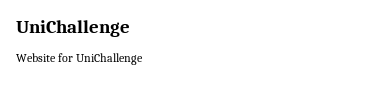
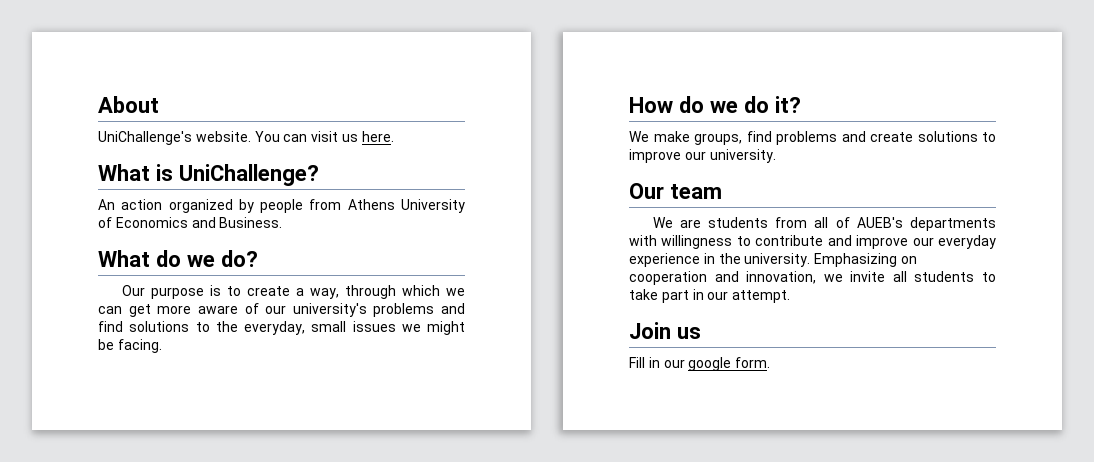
[16,20,130,37] [16,53,144,65] UniChallenge // Website for UniChallenge -> [98,96,159,113] [98,131,394,145] [98,164,319,186] [98,199,465,213] [98,217,283,228] [98,250,258,267] [121,285,466,299] [98,303,465,317] [98,321,465,335] [98,339,162,353] [629,96,801,113] [629,131,996,145] [629,149,776,163] [629,183,722,199] [652,217,996,231] [629,235,996,249] [629,253,917,267] [629,271,996,285] [629,289,791,303] [629,322,701,339] [629,357,771,371] About // UniChallenge's website. You can visit us here. // What is UniChallenge? // An action organized by people from Athens University of Economics and Business. // What do we do? // Our purpose is to create a way, through which we can get more aware of our university's problems and find solutions to the everyday, small issues we might be facing. // How do we do it? // We make groups, find problems and create solutions to improve our university. // Our team // We are students from all of AUEB's departments with willingness to contribute and improve our everyday experience in the university. Emphasizing on cooperation and innovation, we invite all students to take part in our attempt. // Join us // Fill in our google form.

